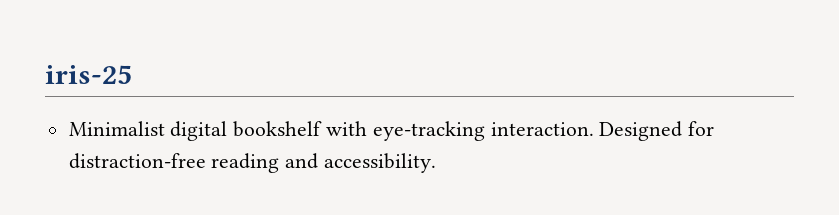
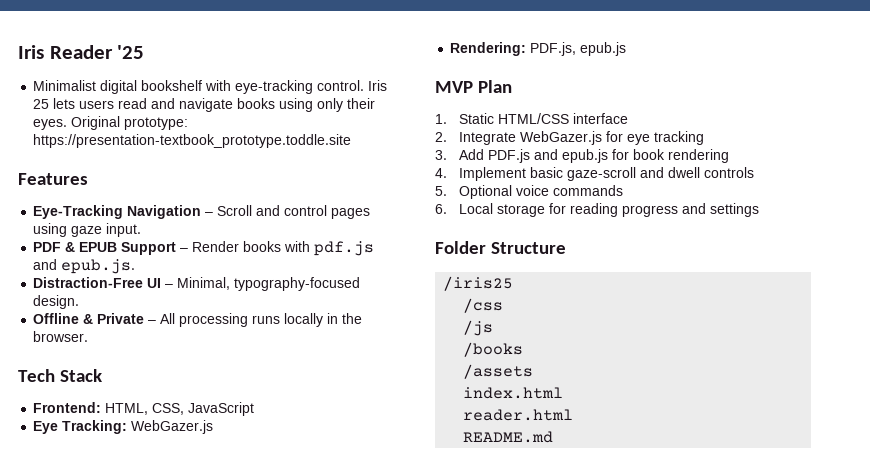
[45,65,132,84] iris-25 -> [18,45,145,59] Iris Reader '25
[490,121,715,141] [68,153,437,173] interaction. Designed for distraction-free reading and accessibility. -> [317,80,388,91] [33,98,376,112] [33,116,189,130] [33,134,352,148] [18,173,88,185] [33,205,371,219] [33,223,142,237] [33,241,375,256] [33,259,136,274] [33,277,361,291] [33,295,80,309] [33,313,363,327] [33,331,89,342] [18,369,102,382] [33,402,255,416] [33,420,214,434] [450,42,627,56] [435,80,512,93] [435,113,628,124] [435,131,704,145] [435,149,729,163] [435,167,754,181] [435,185,623,199] [435,203,759,217] [435,241,566,254] [443,276,514,291] [463,298,504,313] [463,320,494,336] [463,342,524,357] [463,364,534,379] [463,387,564,399] [463,409,574,421] [463,431,554,443] control. Iris 25 lets users read and navigate books using only their eyes. Original prototype: https://presentation-textbook_prototype.toddle.site // Features // Eye-Tracking Navigation – Scroll and control pages using gaze input. // PDF & EPUB Support – Render books with pdf.js and epub.js. // Distraction-Free UI – Minimal, typography-focused design. // Offline & Private – All processing runs locally in the browser. // Tech Stack // Frontend: HTML, CSS, JavaScript // Eye Tracking: WebGazer.js // Rendering: PDF.js, epub.js // MVP Plan // 1. Static HTML/CSS interface // 2. Integrate WebGazer.js for eye tracking // 3. Add PDF.js and epub.js for book rendering // 4. Implement basic gaze-scroll and dwell controls // 5. Optional voice commands // 6. Local storage for reading progress and settings // Folder Structure // /iris25 // /css // /js // /books // /assets // index.html // reader.html // README.md

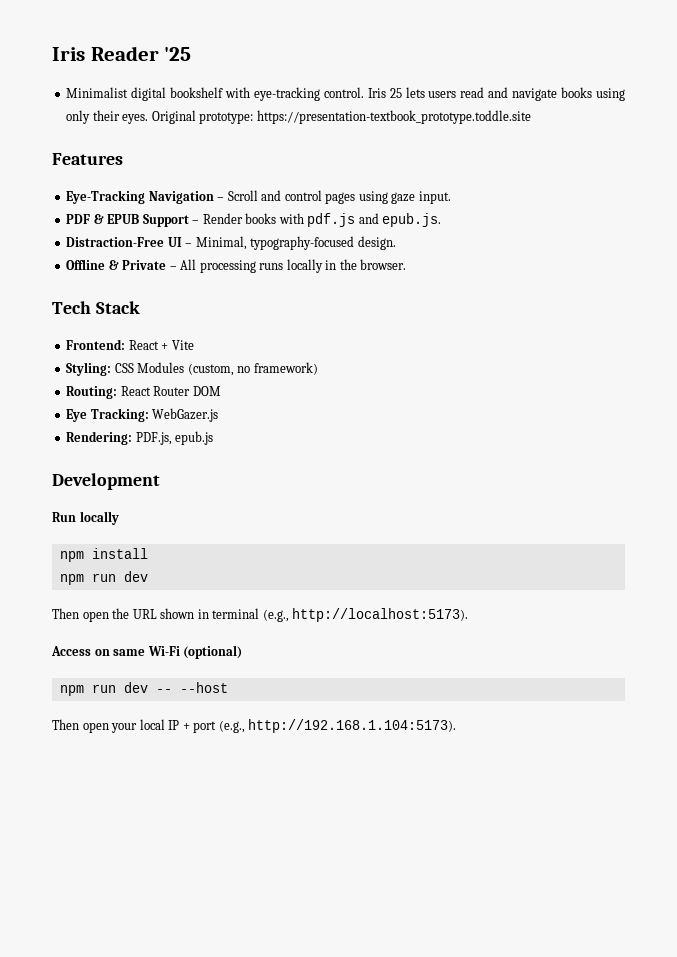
[105,402,255,416] HTML, CSS, JavaScript -> [128,340,194,350] [66,362,318,376] [66,386,221,399] React + Vite // Styling: CSS Modules (custom, no framework) // Routing: React Router DOM
[435,80,512,93] [435,113,628,124] [435,131,704,145] [435,149,729,163] [435,167,754,181] [435,185,623,199] [435,203,759,217] [435,241,566,254] [443,276,514,291] [463,298,504,313] [463,320,494,336] [463,342,524,357] [463,364,534,379] [463,387,564,399] [463,409,574,421] [463,431,554,443] MVP Plan // 1. Static HTML/CSS interface // 2. Integrate WebGazer.js for eye tracking // 3. Add PDF.js and epub.js for book rendering // 4. Implement basic gaze-scroll and dwell controls // 5. Optional voice commands // 6. Local storage for reading progress and settings // Folder Structure // /iris25 // /css // /js // /books // /assets // index.html // reader.html // README.md -> [52,473,160,490] [52,511,119,525] [59,548,148,562] [59,571,148,585] [52,608,469,622] [51,645,243,659] [59,682,228,696] [52,719,457,733] Development // Run locally // npm install // npm run dev // Then open the URL shown in terminal (e.g., http://localhost:5173). // Access on same Wi-Fi (optional) // npm run dev -- --host // Then open your local IP + port (e.g., http://192.168.1.104:5173).

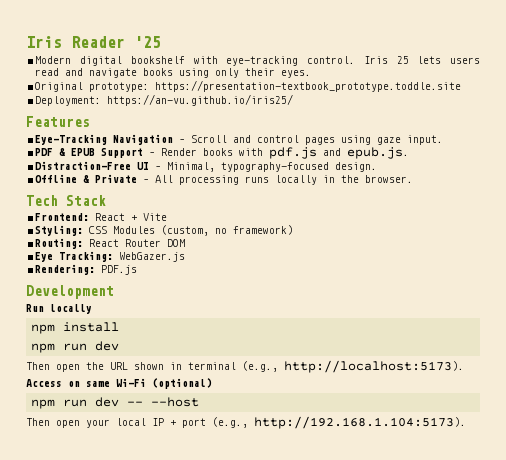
[66,87,129,98] Minimalist -> [35,56,72,64] Modern
(149, 119) none -> (312, 74) //
(531, 117) none -> [35,94,294,106] // Deployment: https://an-vu.github.io/iris25/
[135,431,214,445] PDF.js, epub.js -> [101,265,138,275] PDF.js

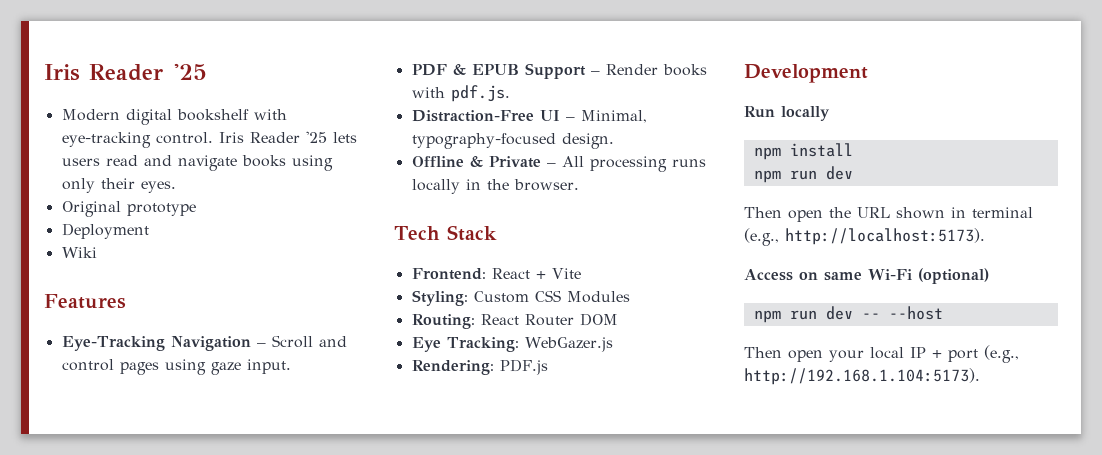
[396,56,409,64] 25 -> [249,131,327,143] Reader '25
[89,80,462,92] [35,94,294,106] prototype: https://presentation-textbook_prototype.toddle.site // Deployment: https://an-vu.github.io/iris25/ -> [126,203,196,216] [61,223,149,239] [61,247,97,258] prototype // Deployment // Wiki
[269,147,410,159] pdf.js and epub.js. -> [450,85,510,102] pdf.js.
(84, 230) none -> [473,291,529,303] Custom
[161,225,294,236] (custom, no framework) -> (630, 297) none

